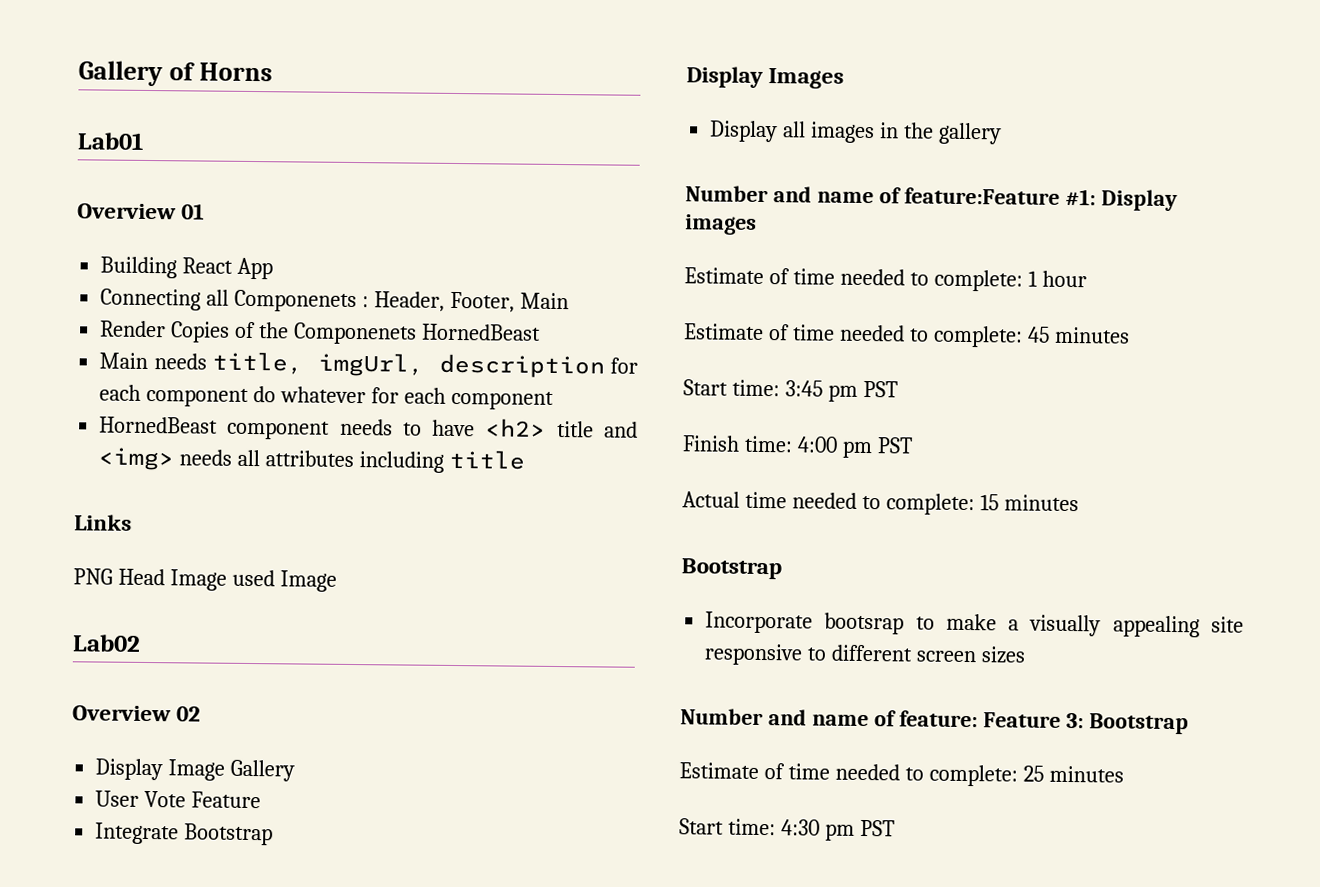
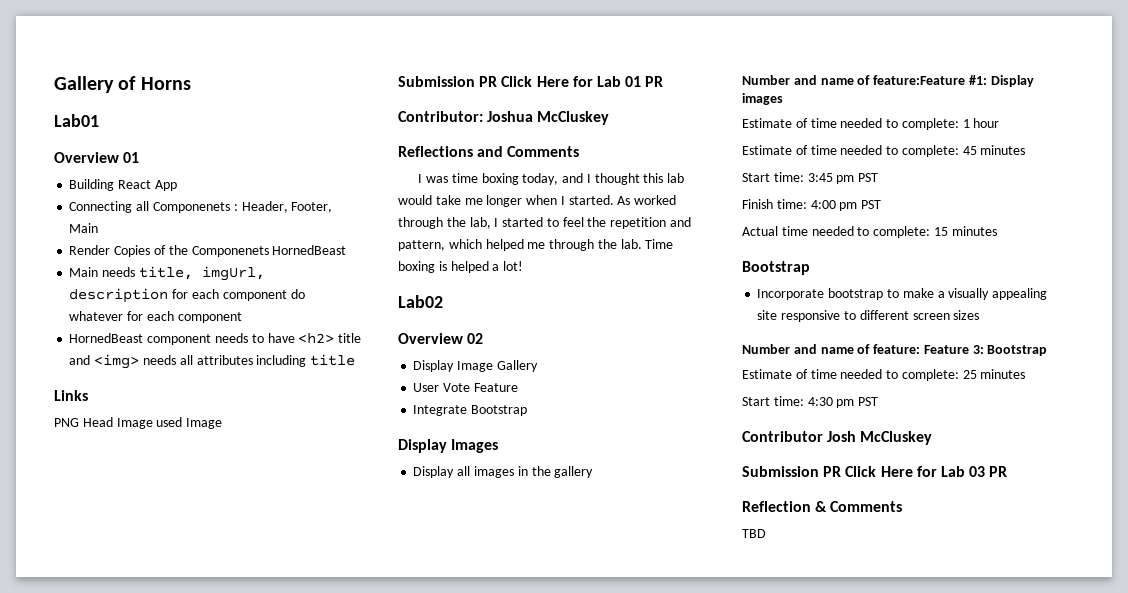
(337, 581) none -> [398,76,664,87] [398,111,610,125] [398,146,580,157] [418,173,685,185] [398,195,677,207] [398,217,692,229] [398,239,674,251] [398,261,524,273] // Submission PR Click Here for Lab 01 PR // Contributor: Joshua McCluskey // Reflections and Comments // I was time boxing today, and I thought this lab would take me longer when I started. As worked through the lab, I started to feel the repetition and pattern, which helped me through the lab. Time boxing is helped a lot!
[824,612,905,635] bootsrap -> [828,288,884,300] bootstrap
(895, 828) none -> [742,431,933,445] [742,466,1008,477] [742,501,903,512] [742,529,766,538] // Contributor Josh McCluskey // Submission PR Click Here for Lab 03 PR // Reflection & Comments // TBD

